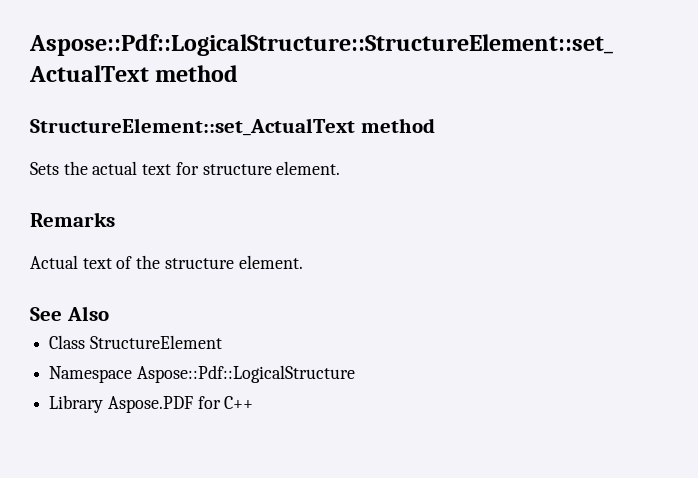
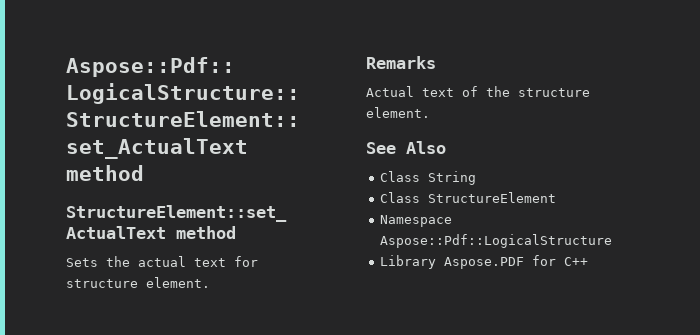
(109, 313) none -> [380,171,477,185] // Class String

